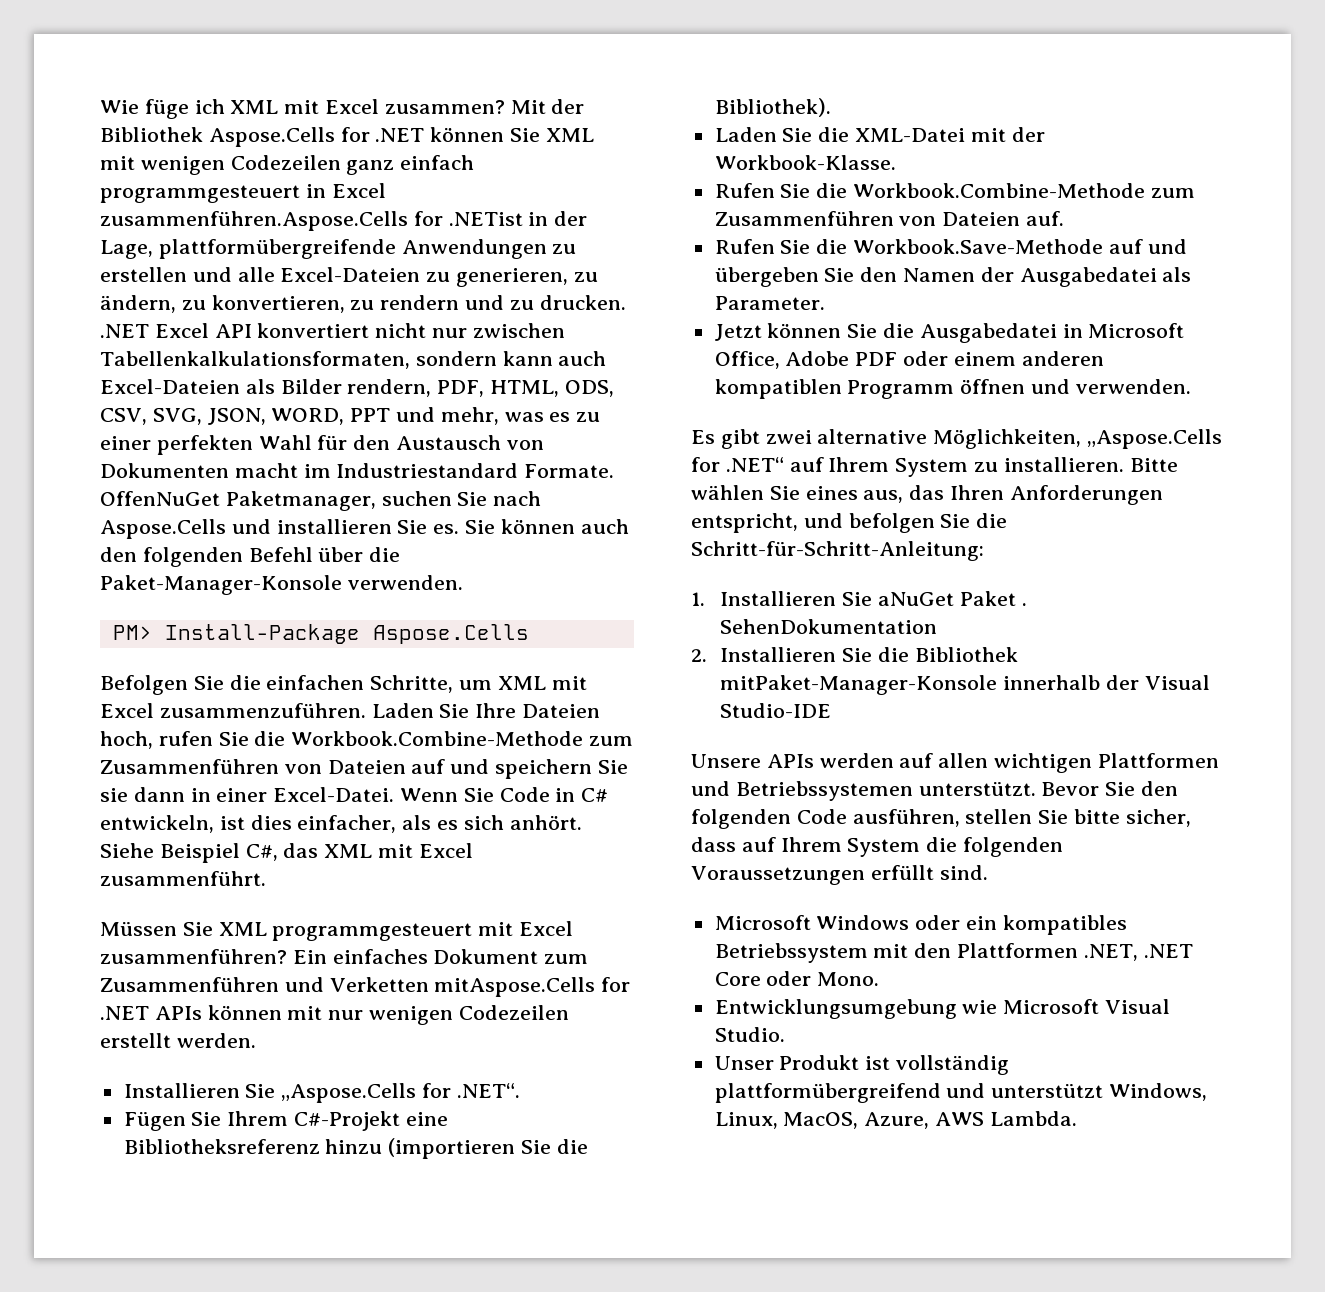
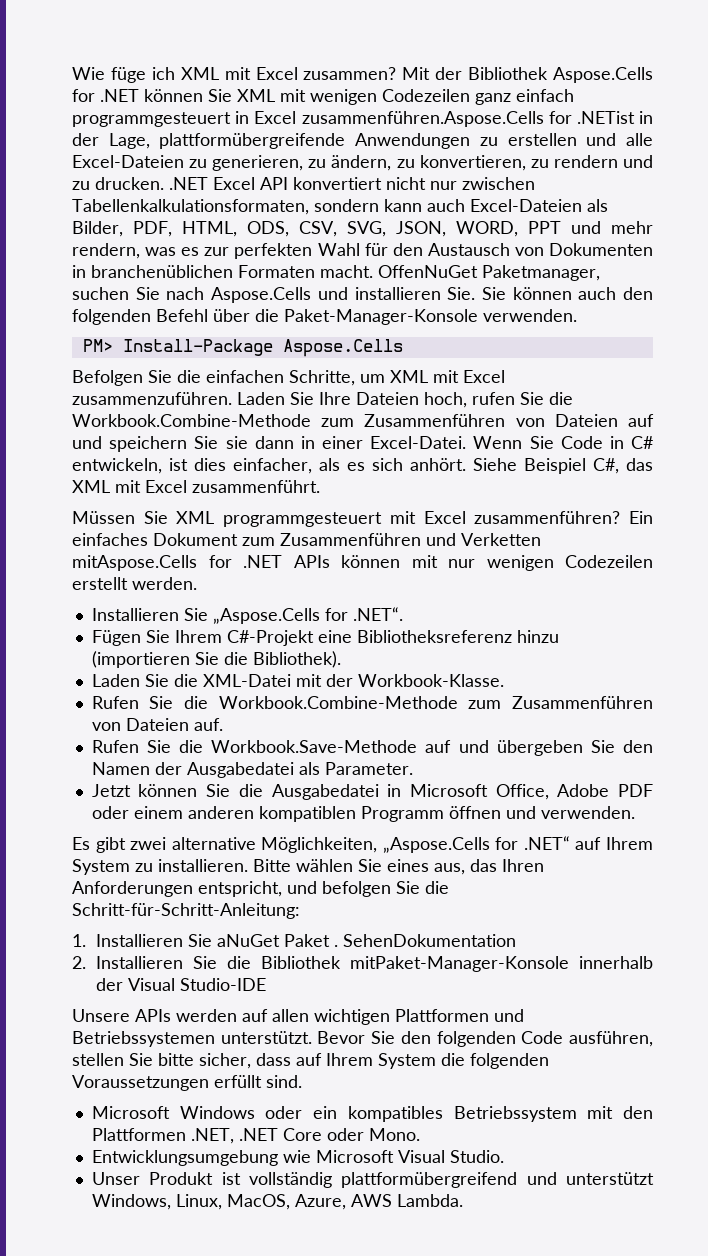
[280,379,432,397] Bilder rendern, -> [72,221,123,237] Bilder,
[440,407,601,425] [100,436,151,450] mehr, was es zu einer -> [611,221,653,234] [72,243,230,259] mehr rendern, was es zur
[234,463,615,478] macht im Industriestandard Formate. -> [72,265,373,278] in branchenüblichen Formaten macht.
[397,520,460,534] Sie es. -> [447,287,476,300] Sie.

